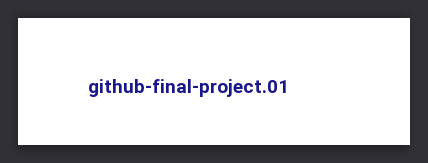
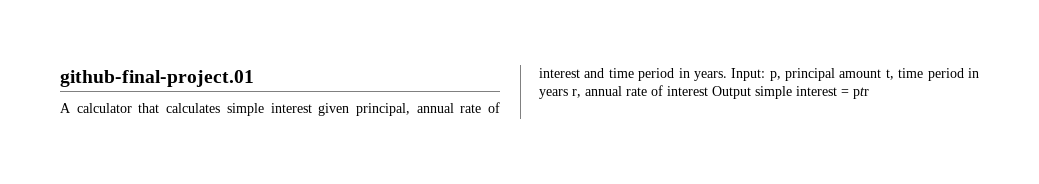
(289, 88) none -> [60,102,500,116] [539,68,979,81] [539,85,869,99] // A calculator that calculates simple interest given principal, annual rate of interest and time period in years. Input: p, principal amount t, time period in years r, annual rate of interest Output simple interest = ptr

